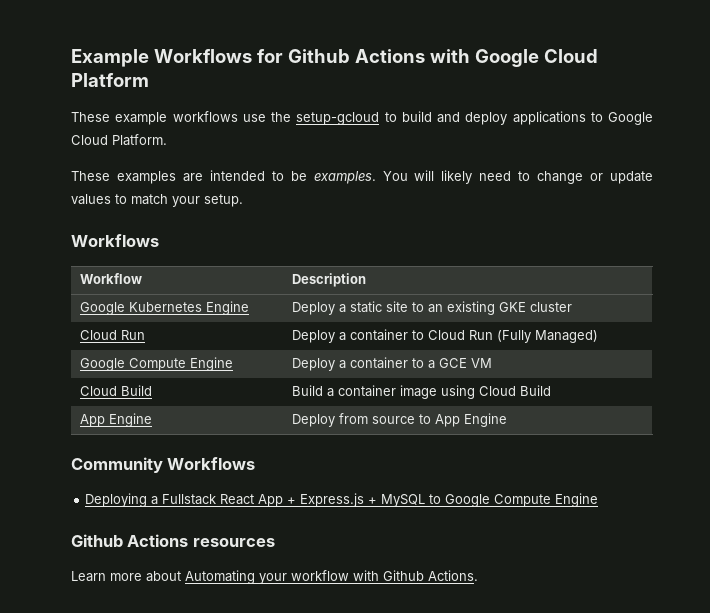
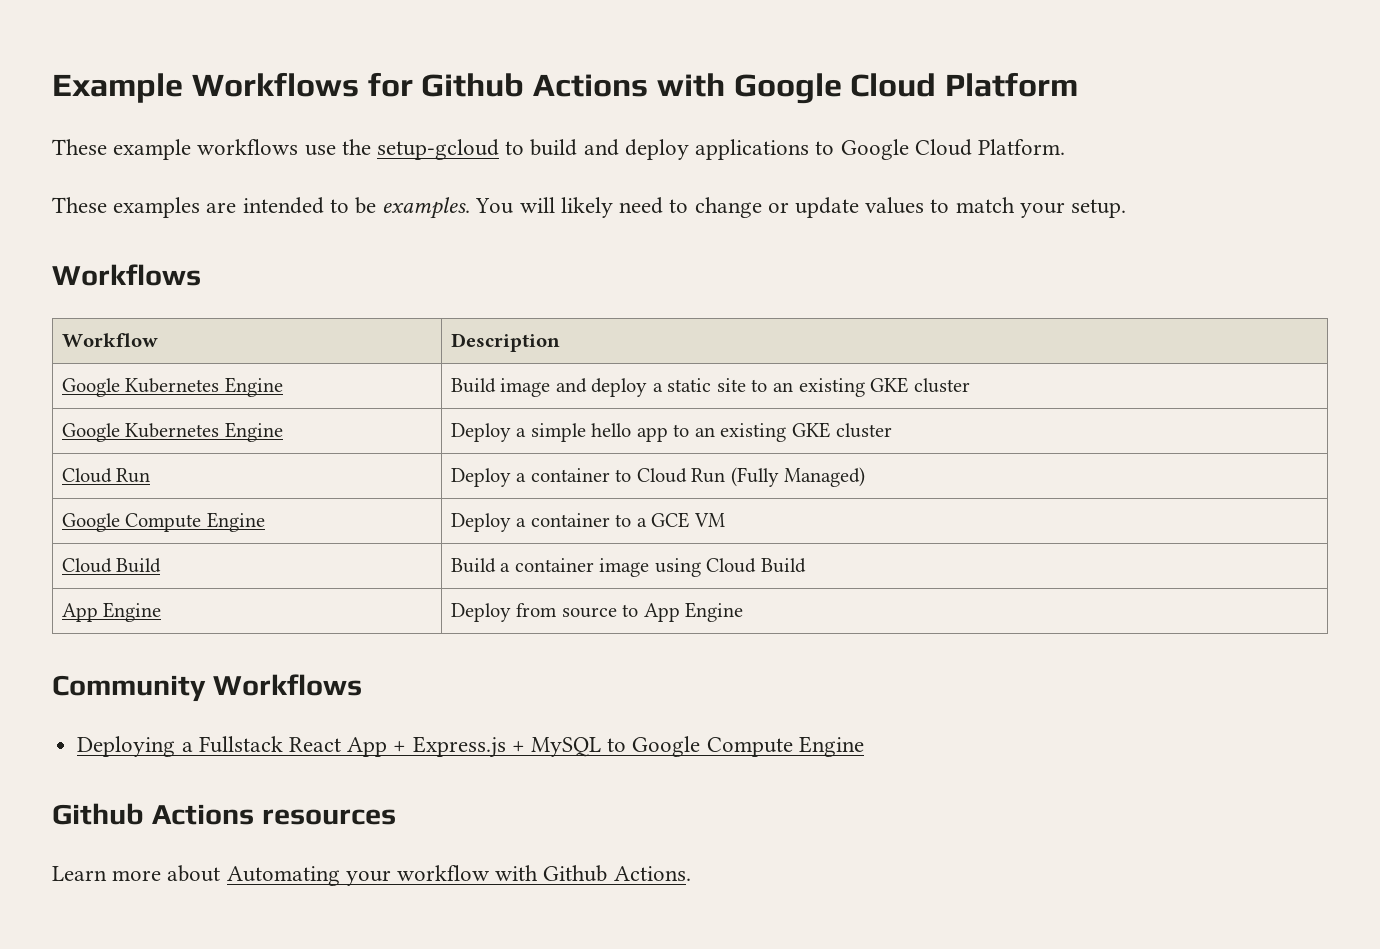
[292,302,336,315] Deploy -> [450,378,648,397] Build image and deploy
(573, 307) none -> [61,422,283,442] [450,422,892,442] // Google Kubernetes Engine | Deploy a simple hello app to an existing GKE cluster

